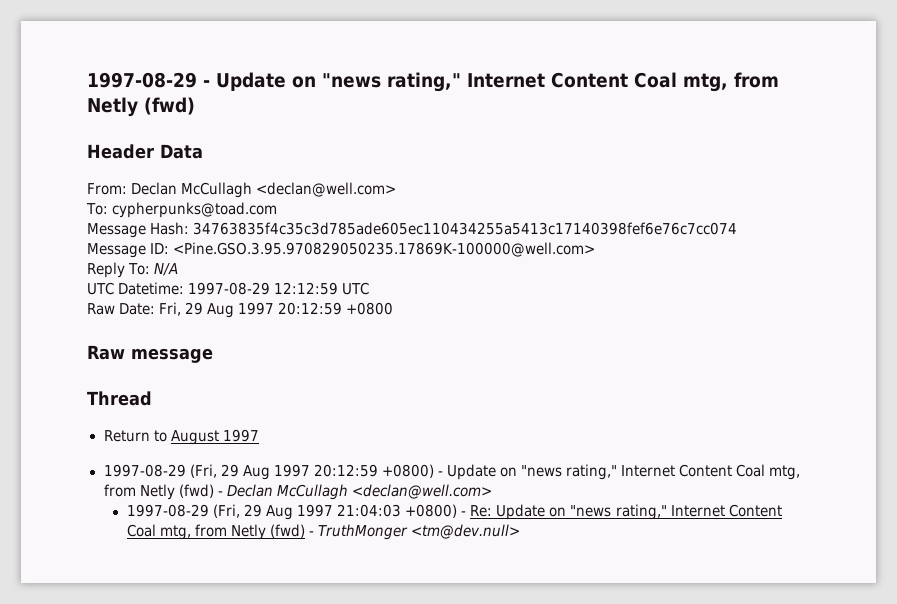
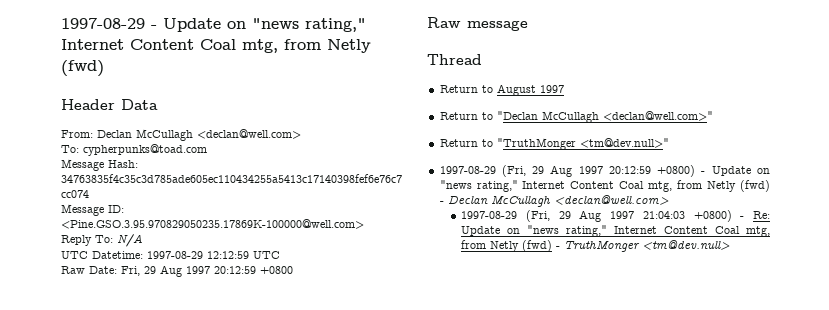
(259, 435) none -> [439,111,713,123] [439,138,669,150] // Return to "Declan McCullagh <declan@well.com>" // Return to "TruthMonger <tm@dev.null>"

